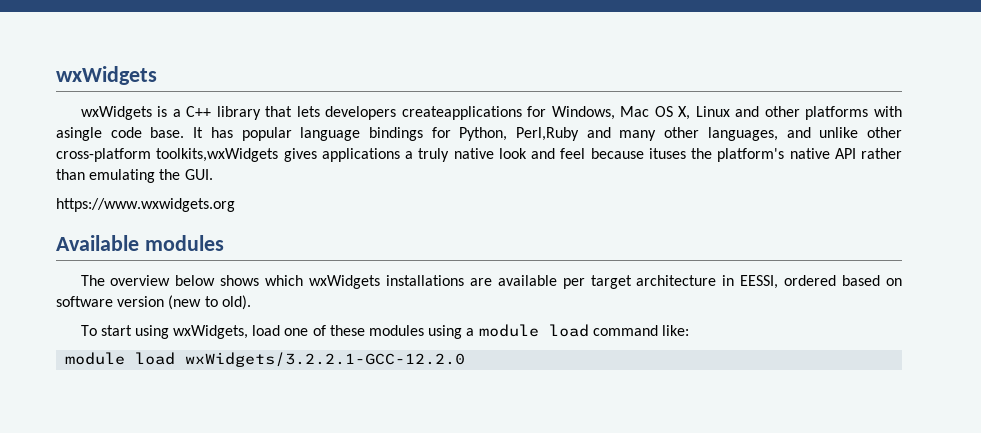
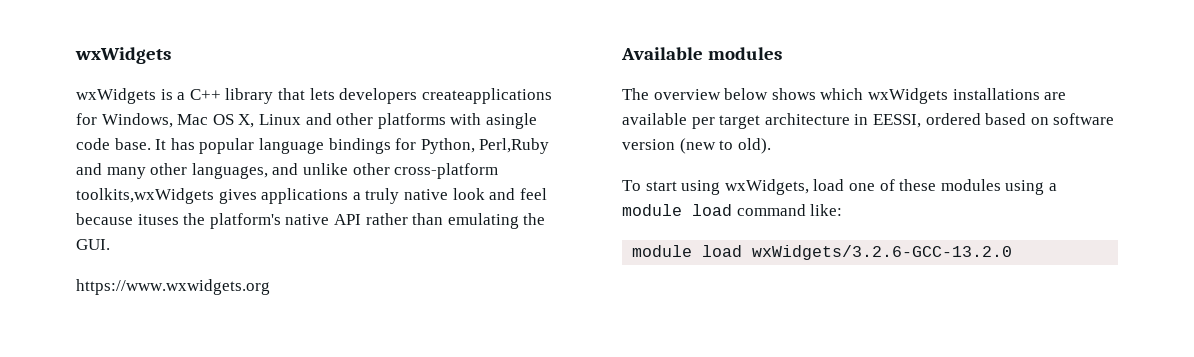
[185,352,466,367] wxWidgets/3.2.2.1-GCC-12.2.0 -> [752,245,1013,260] wxWidgets/3.2.6-GCC-13.2.0

